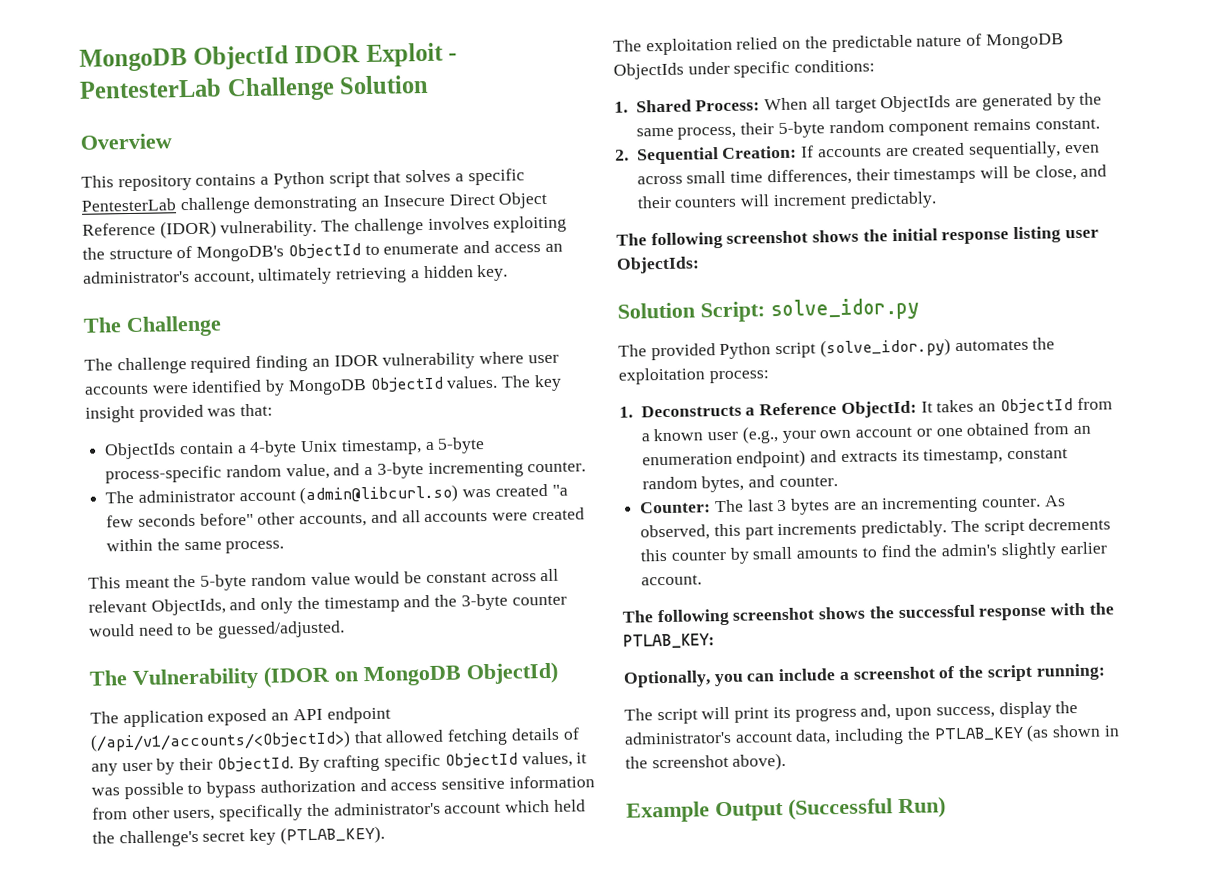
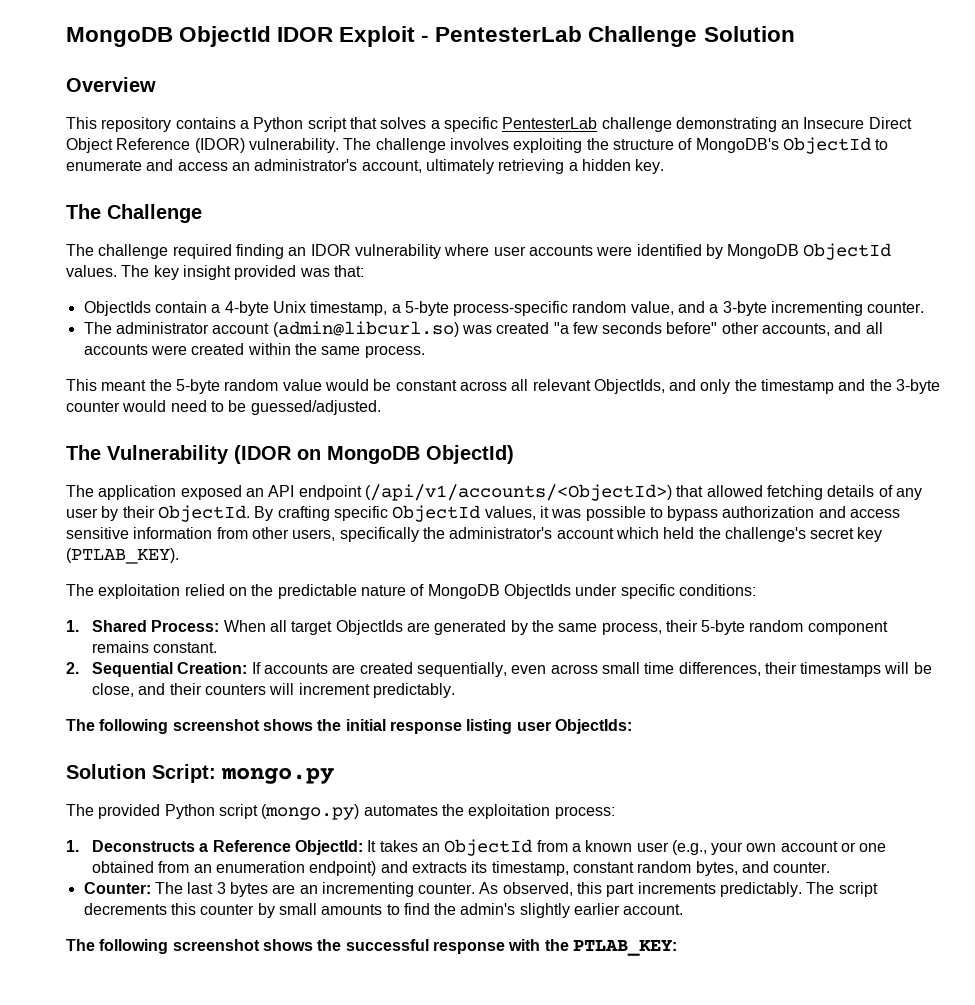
[770,297,920,322] solve_idor.py -> [221,767,334,784] mongo.py
[819,338,951,358] (solve_idor.py) -> [261,804,360,820] (mongo.py)
[623,663,1106,688] [624,701,1079,725] [624,724,1120,746] [625,752,787,771] [626,796,946,823] // Optionally, you can include a screenshot of the script running: // The script will print its progress and, upon success, display the administrator's account data, including the PTLAB_KEY (as shown in the screenshot above). // Example Output (Successful Run) -> (677, 948) none

